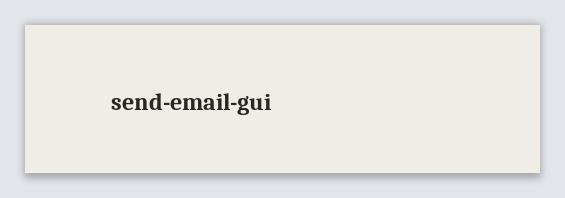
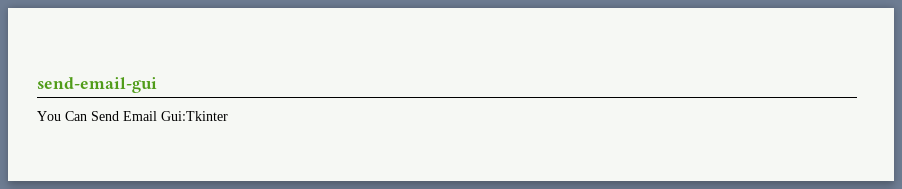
(272, 104) none -> [37,111,228,121] // You Can Send Email Gui:Tkinter

